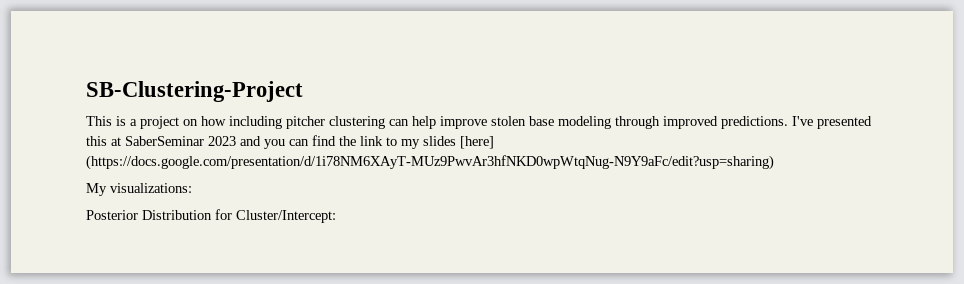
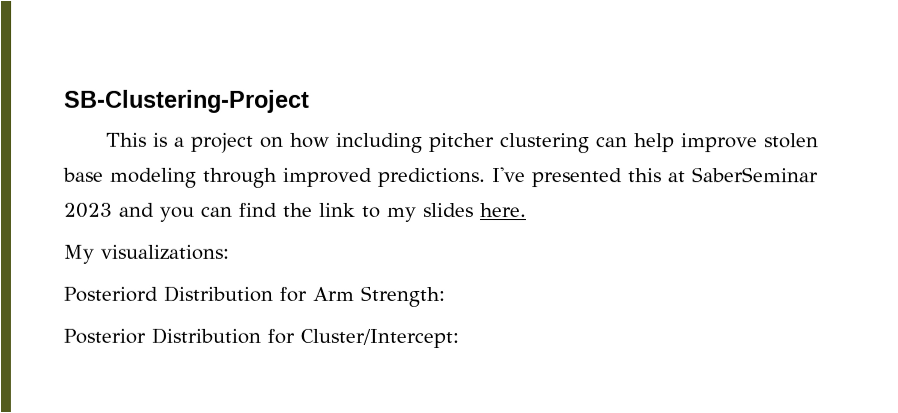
[460,136,494,149] [86,155,774,170] [here] (https://docs.google.com/presentation/d/1i78NM6XAyT-MUz9PwvAr3hfNKD0wpWtqNug-N9Y9aFc/edit?usp=sharing) -> [479,203,527,218] here.
(192, 188) none -> [63,285,445,307] // Posteriord Distribution for Arm Strength:

